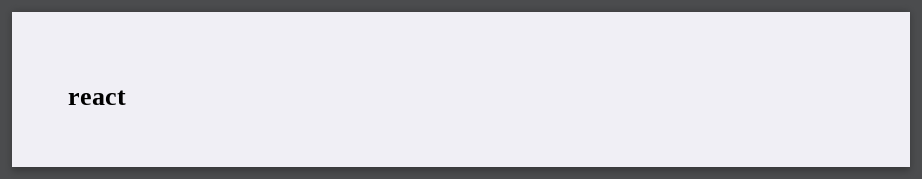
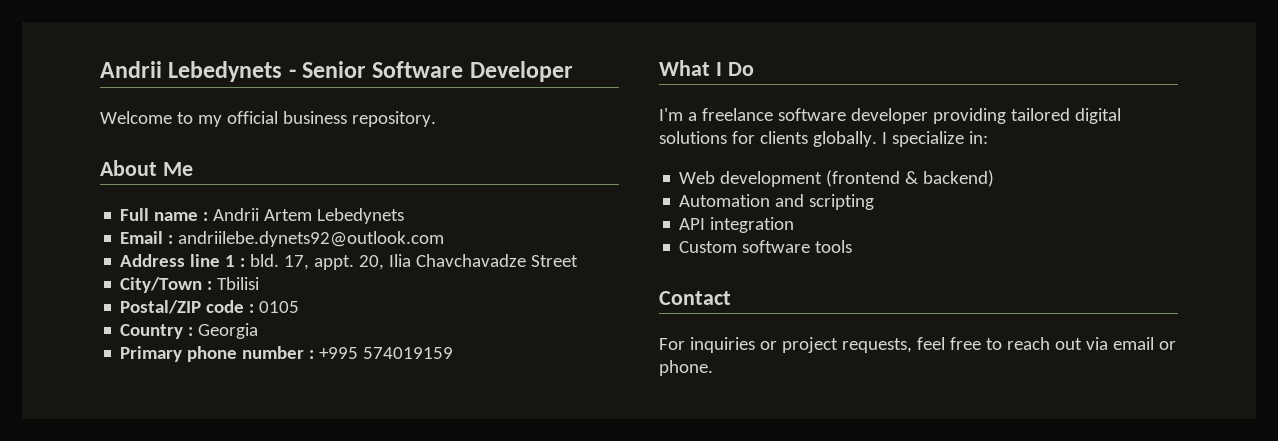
[68,90,126,105] react -> [100,61,573,82] [100,111,436,127] [100,160,193,176] [120,208,405,224] [120,231,445,247] [120,254,579,270] [120,277,260,293] [120,300,300,314] [120,323,259,339] [120,346,454,362] [659,60,754,76] [659,108,1121,124] [659,131,988,147] [679,170,995,187] [679,194,875,210] [679,217,795,233] [679,240,853,253] [659,291,731,305] [659,337,1176,353] [659,360,713,376] Andrii Lebedynets - Senior Software Developer // Welcome to my official business repository. // About Me // Full name : Andrii Artem Lebedynets // Email : andriilebe.dynets92@outlook.com // Address line 1 : bld. 17, appt. 20, Ilia Chavchavadze Street // City/Town : Tbilisi // Postal/ZIP code : 0105 // Country : Georgia // Primary phone number : +995 574019159 // What I Do // I'm a freelance software developer providing tailored digital solutions for clients globally. I specialize in: // Web development (frontend & backend) // Automation and scripting // API integration // Custom software tools // Contact // For inquiries or project requests, feel free to reach out via email or phone.

